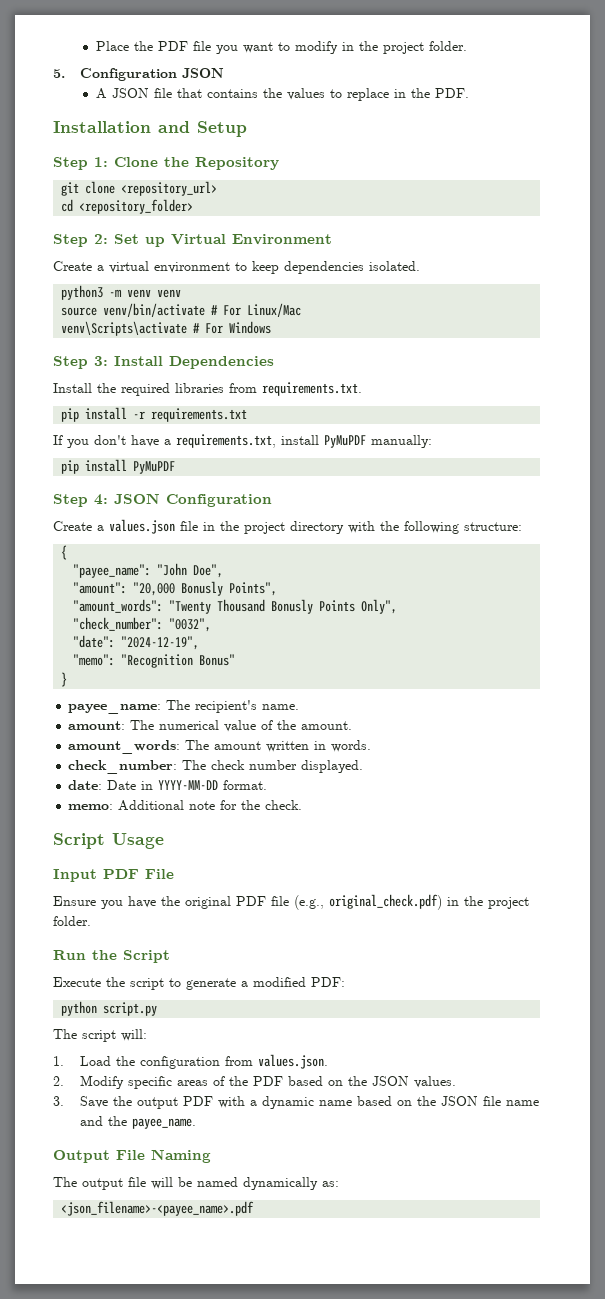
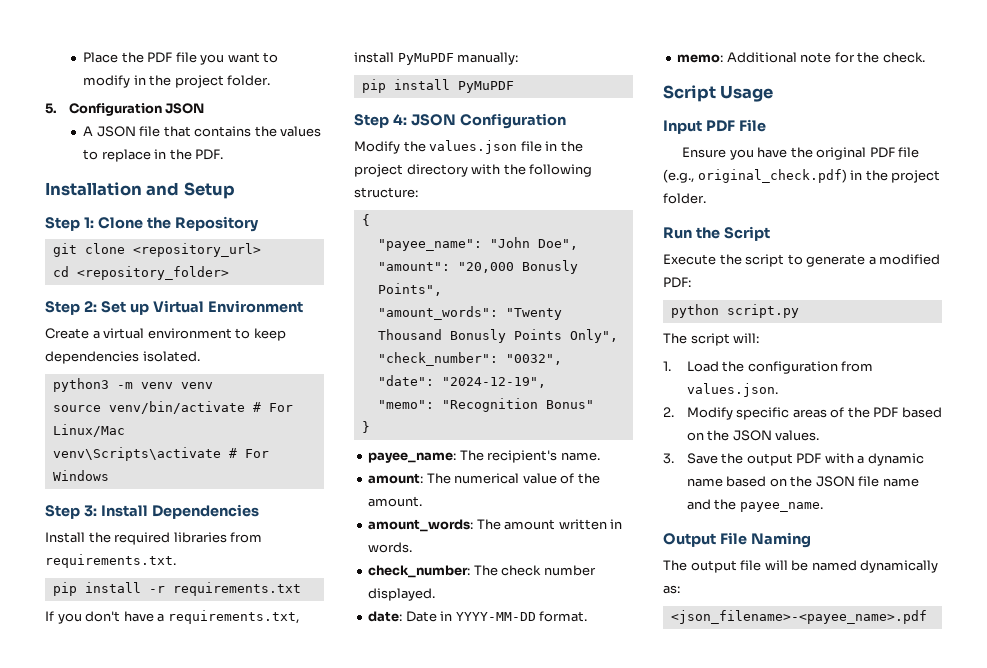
[53,521,104,531] Create a -> [354,141,426,154] Modify the

